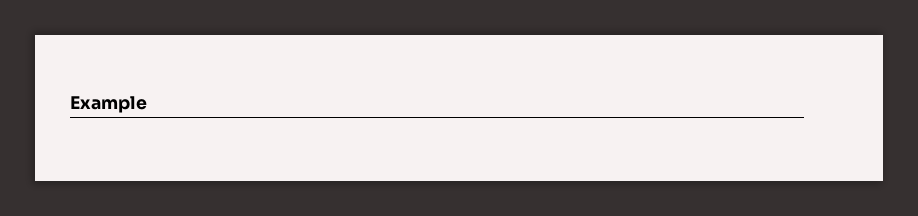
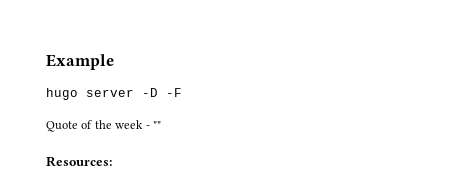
(147, 104) none -> [46,88,182,100] [46,120,161,132] [46,156,112,167] // hugo server -D -F // Quote of the week - "" // Resources:

